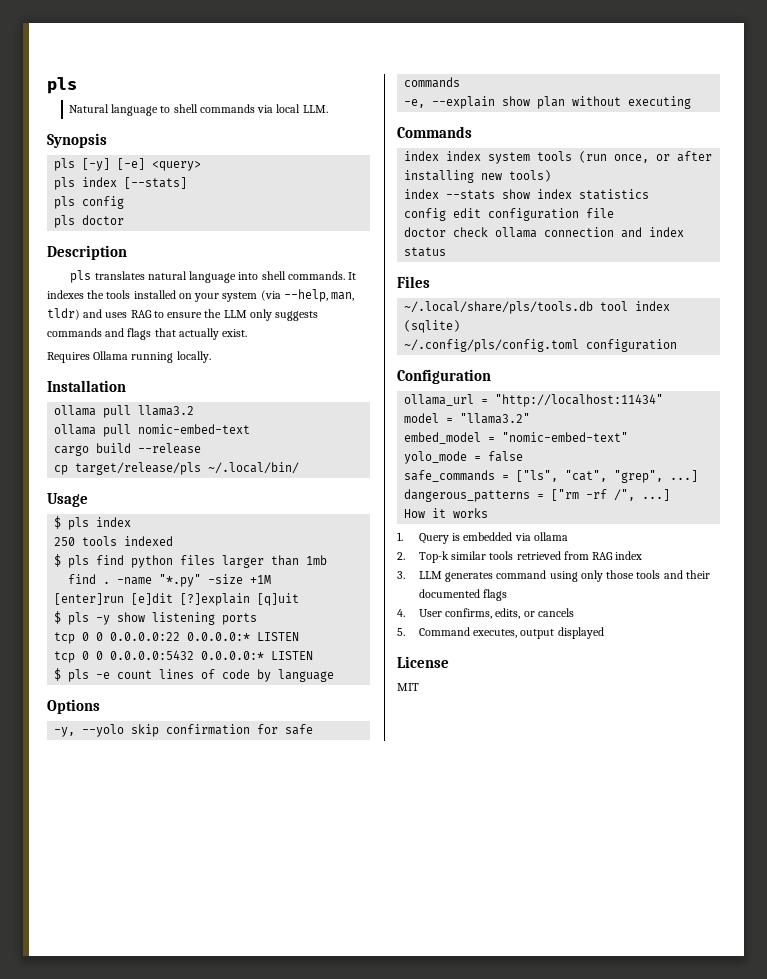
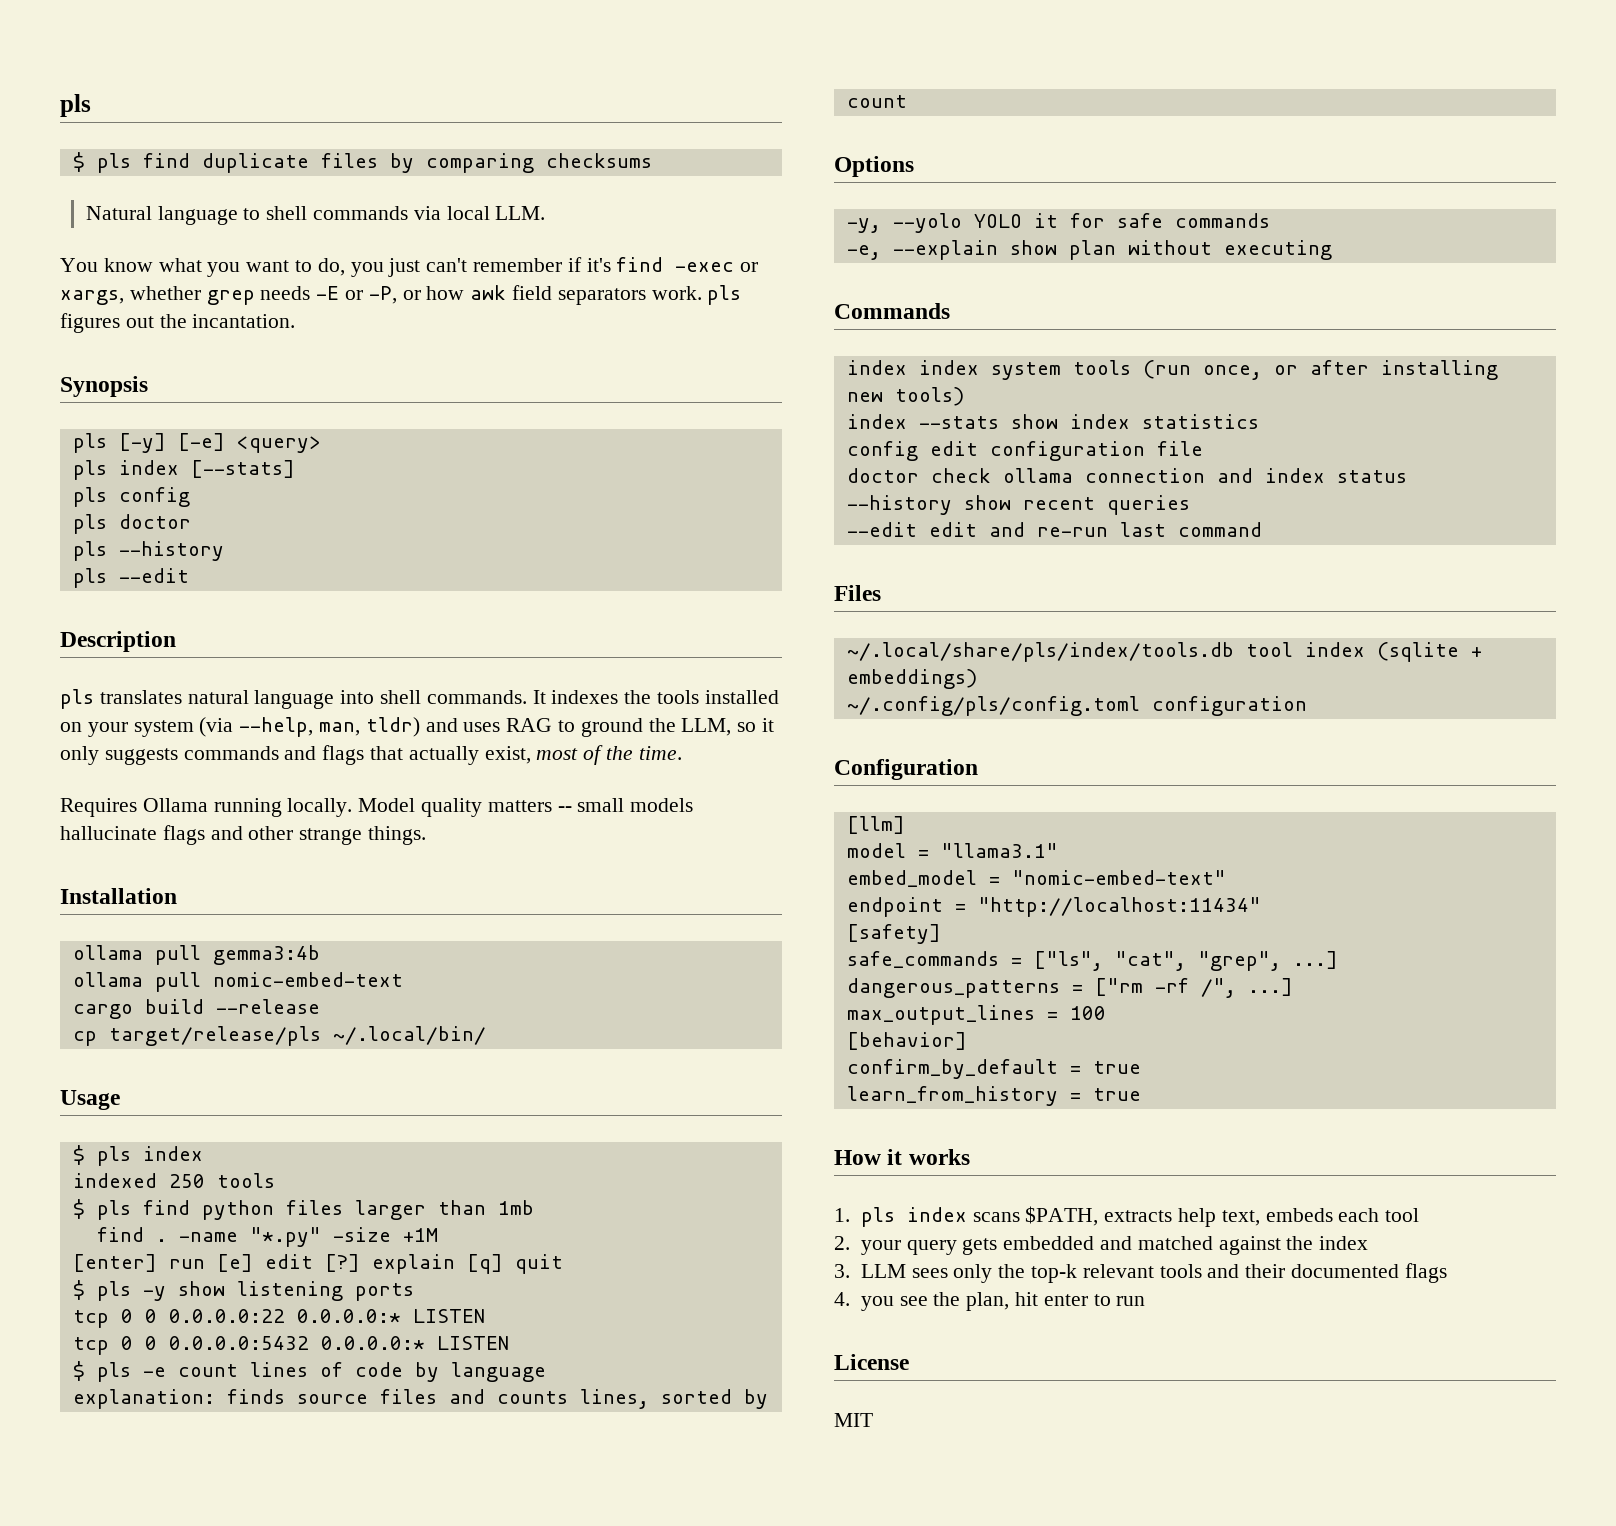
[47,77,77,94] pls -> [60,94,91,117] [72,152,652,173] pls // $ pls find duplicate files by comparing checksums
(328, 109) none -> [60,257,759,277] [60,285,742,305] [60,313,296,333] // You know what you want to do, you just can't remember if it's find -exec or xargs, whether grep needs -E or -P, or how awk field separators work. pls figures out the incantation.
(125, 220) none -> [72,541,224,561] [72,568,189,588] // pls --history // pls --edit
[167,309,247,318] ensure the LLM -> [580,718,775,737] ground the LLM, so it
[222,329,248,337] exist. -> [484,745,682,765] exist, most of the time.
(211, 357) none -> [358,798,694,817] [60,825,427,845] Model quality matters -- small models hallucinate flags and other strange things.
[138,405,195,416] llama3.2 -> [212,945,320,965] gemma3:4b
(132, 522) none -> [72,1173,157,1188] indexed
[124,536,174,546] indexed -> (275, 1180) none
[54,593,300,606] [enter]run [e]dit [?]explain [q]uit -> [72,1254,563,1274] [enter] run [e] edit [?] explain [q] quit
(335, 675) none -> [72,1389,768,1409] [846,95,907,108] // explanation: finds source files and counts lines, sorted by count
[131,724,251,737] skip confirmation -> [973,213,1058,228] YOLO it
(447, 252) none -> [846,495,1190,515] [846,522,1262,537] // --history show recent queries // --edit edit and re-run last command
[404,301,594,314] ~/.local/share/pls/tools.db -> [846,642,1234,662] ~/.local/share/pls/index/tools.db
[404,320,461,333] (sqlite) -> [1376,642,1482,662] [846,669,977,689] (sqlite + embeddings)
[404,394,664,407] ollama_url = "http://localhost:11434" -> [846,816,905,834] [llm]
[460,413,531,424] "llama3.2" -> [940,843,1058,858] "llama3.1"
[404,451,524,464] yolo_mode = false -> [846,897,1261,917] [846,924,941,944] endpoint = "http://localhost:11434" // [safety]
[404,508,489,518] [397,532,568,544] [397,551,643,563] [397,570,635,582] How it works // 1. Query is embedded via ollama // 2. Top-k similar tools retrieved from RAG index // 3. LLM generates command using only those -> [846,1005,1106,1025] [846,1032,967,1050] [846,1059,1141,1079] [846,1086,1141,1106] [834,1149,970,1165] [834,1206,1420,1227] [834,1236,1369,1255] [834,1264,1154,1283] max_output_lines = 100 // [behavior] // confirm_by_default = true // learn_from_history = true // How it works // 1. pls index scans $PATH, extracts help text, embeds each tool // 2. your query gets embedded and matched against the index // 3. LLM sees only the top-k relevant
[418,608,574,619] [397,627,604,639] User confirms, edits, or cancels // 5. Command executes, output displayed -> [860,1292,1146,1311] you see the plan, hit enter to run

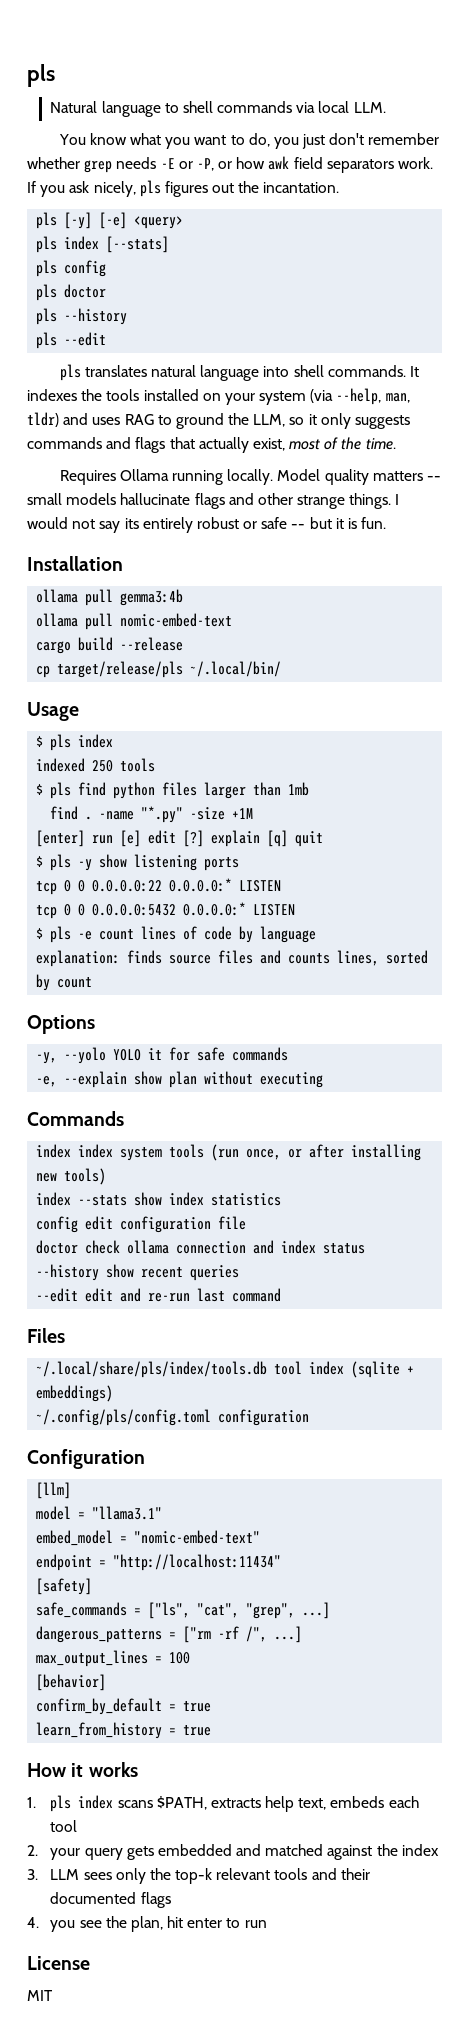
[60,94,91,117] [72,152,652,173] pls // $ pls find duplicate files by comparing checksums -> [27,64,55,87] pls
[426,257,759,272] [60,290,124,305] can't remember if it's find -exec or xargs, -> [329,133,440,145] don't remember
(702, 293) none -> [27,181,136,197] If you ask nicely,
[60,376,148,397] // Synopsis -> (340, 187) none
[60,631,176,652] // Description -> (107, 339) none
(427, 835) none -> [395,494,400,505] [27,517,387,533] I would not say its entirely robust or safe -- but it is fun.

